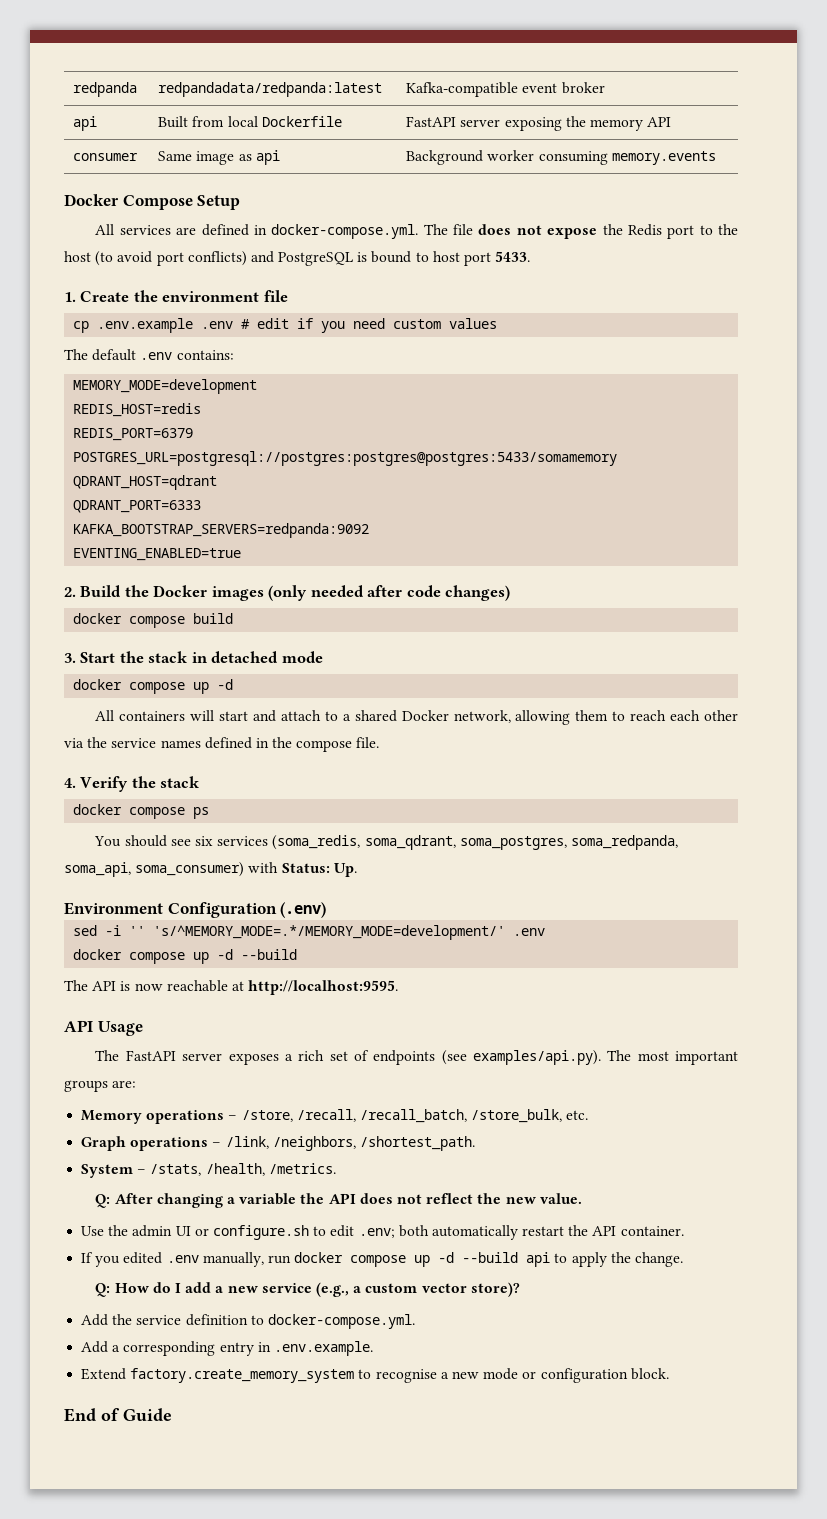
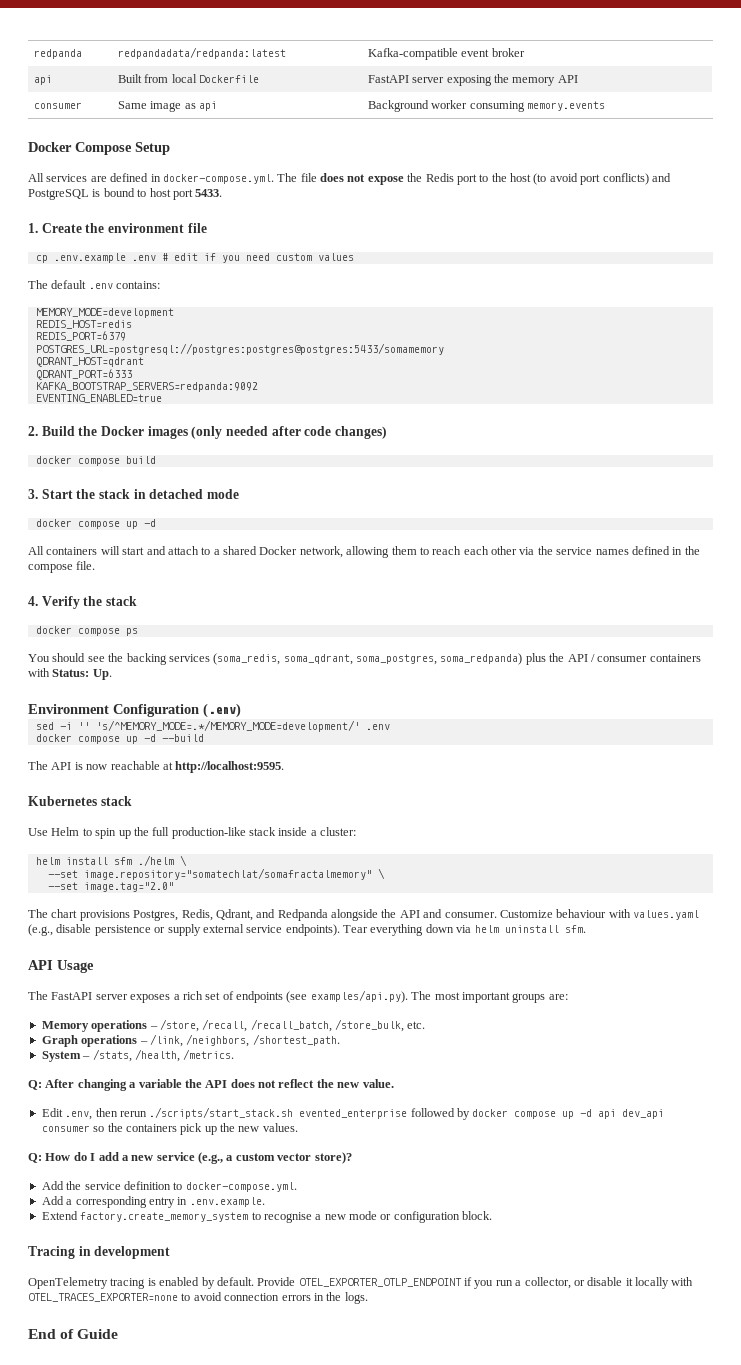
[195,836,214,846] six -> [108,653,167,665] the backing
[570,835,678,850] [64,862,245,877] soma_redpanda, soma_api, soma_consumer) -> [440,653,701,665] soma_redpanda) plus the API / consumer containers
(399, 987) none -> [28,796,132,806] [28,827,357,839] [35,855,187,866] [47,868,385,880] [47,882,174,892] [28,909,699,921] [28,924,586,936] // Kubernetes stack // Use Helm to spin up the full production-like stack inside a cluster: // helm install sfm ./helm \ // --set image.repository="somatechlat/somafractalmemory" \ // --set image.tag="2.0" // The chart provisions Postgres, Redis, Qdrant, and Redpanda alongside the API and consumer. Customize behaviour with values.yaml (e.g., disable persistence or supply external service endpoints). Tear everything down via helm uninstall sfm.
[81,1225,684,1240] [81,1252,683,1267] Use the admin UI or configure.sh to edit .env; both automatically restart the API container. // If you edited .env manually, run docker compose up -d --build api to apply the change. -> [41,1107,665,1120] [41,1123,298,1135] Edit .env, then rerun ./scripts/start_stack.sh evented_enterprise followed by docker compose up -d api dev_api consumer so the containers pick up the new values.
(669, 1374) none -> [28,1246,171,1259] [28,1277,694,1289] [28,1292,368,1304] // Tracing in development // OpenTelemetry tracing is enabled by default. Provide OTEL_EXPORTER_OTLP_ENDPOINT if you run a collector, or disable it locally with OTEL_TRACES_EXPORTER=none to avoid connection errors in the logs.

